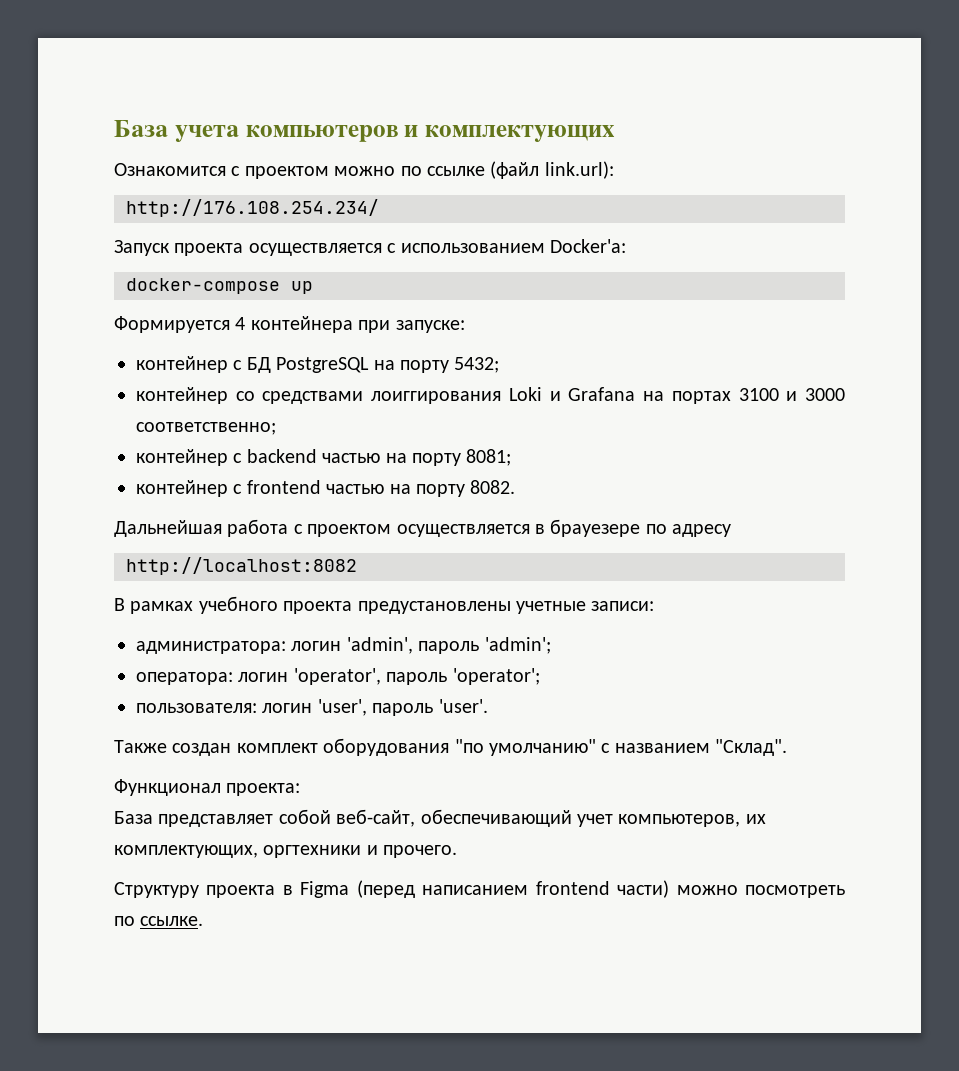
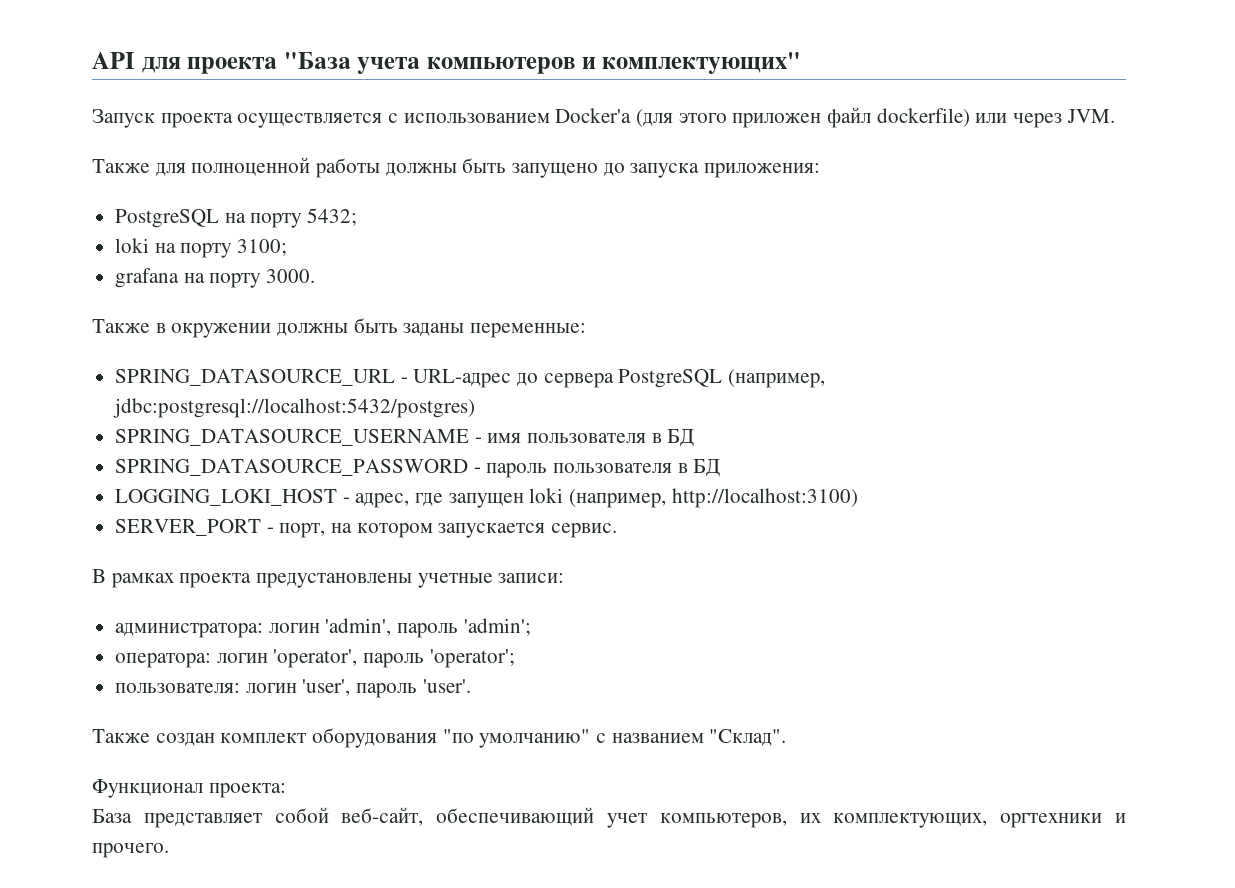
[114,120,615,142] [114,161,614,179] [126,199,379,217] База учета компьютеров и комплектующих // Ознакомится с проектом можно по ссылке (файл link.url): // http://176.108.254.234/ -> [92,52,802,74] API для проекта "База учета компьютеров и комплектующих"
[550,239,626,253] [126,278,313,294] [114,316,465,333] [136,356,500,373] [136,387,846,404] [136,422,276,435] [136,449,512,466] [136,480,516,497] [114,519,732,537] [126,557,357,575] Docker'а: // docker-compose up // Формируется 4 контейнера при запуске: // контейнер с БД PostgreSQL на порту 5432; // контейнер со средствами лоиггирования Loki и Grafana на портах 3100 и 3000 соответственно; // контейнер с backend частью на порту 8081; // контейнер с frontend частью на порту 8082. // Дальнейшая работа с проектом осуществляется в брауезере по адресу // http://localhost:8082 -> [555,107,1115,128] [92,157,821,178] [115,208,358,228] [115,238,288,258] [115,268,316,288] [92,318,587,338] [115,369,826,388] [113,398,476,418] [115,429,695,447] [115,459,721,478] [115,488,858,508] [115,519,618,538] Docker'а (для этого приложен файл dockerfile) или через JVM. // Также для полноценной работы должны быть запущено до запуска приложения: // PostgreSQL на порту 5432; // loki на порту 3100; // grafana на порту 3000. // Также в окружении должны быть заданы переменные: // SPRING_DATASOURCE_URL - URL-адрес до сервера PostgreSQL (например, jdbc:postgresql://localhost:5432/postgres) // SPRING_DATASOURCE_USERNAME - имя пользователя в БД // SPRING_DATASOURCE_PASSWORD - пароль пользователя в БД // LOGGING_LOKI_HOST - адрес, где запущен loki (например, http://localhost:3100) // SERVER_PORT - порт, на котором запускается сервис.
[198,596,278,614] учебного -> (174, 580) none
[114,880,846,898] [114,916,204,926] // Cтруктуру проекта в Figma (перед написанием frontend части) можно посмотреть по ссылке. -> (169, 850) none

